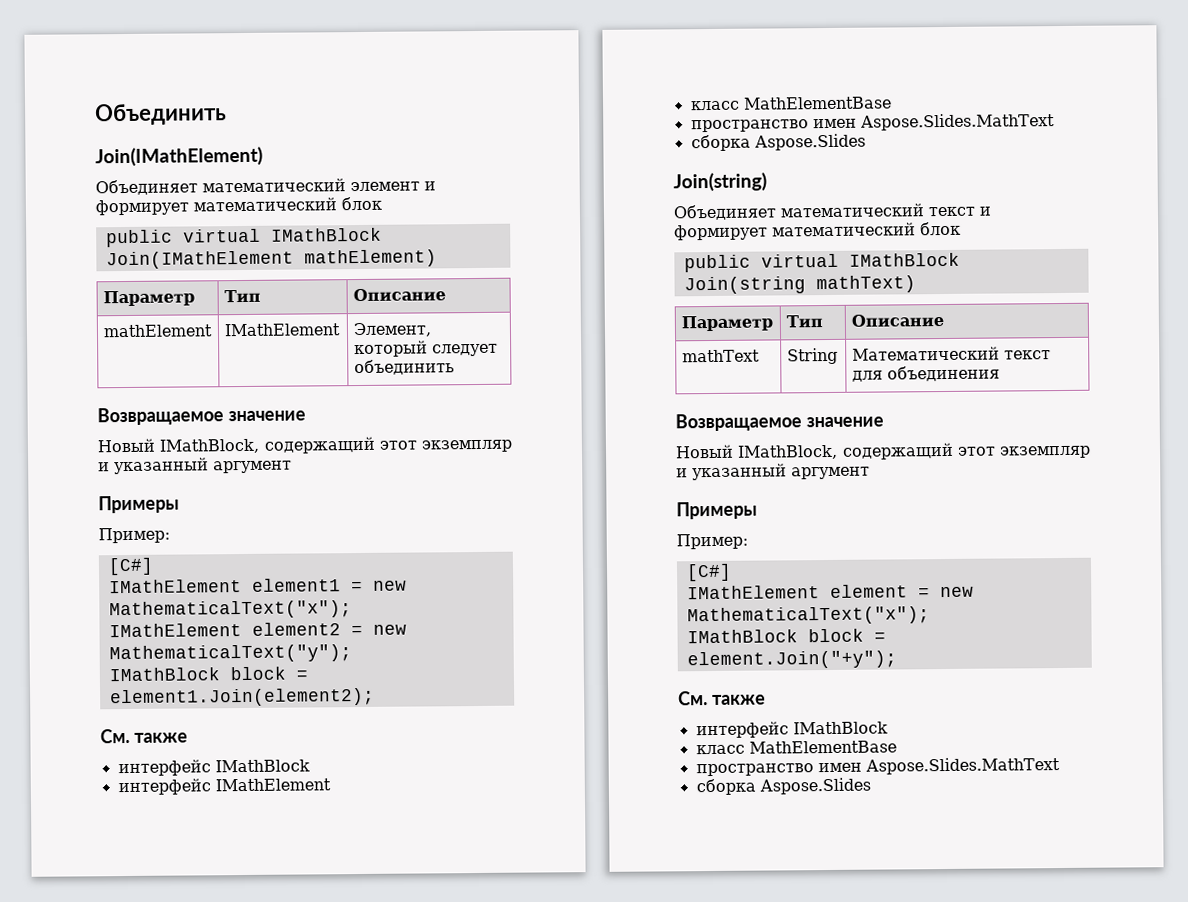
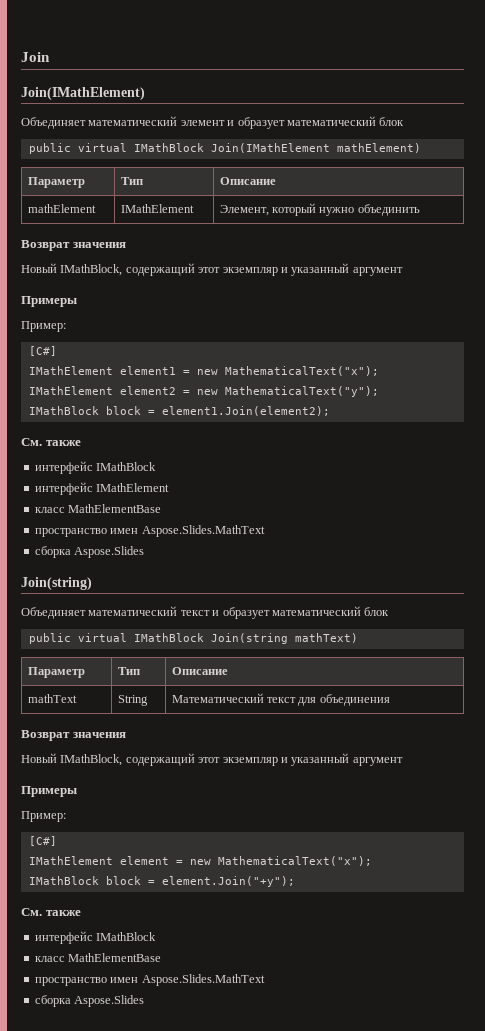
[95,103,227,126] Объединить -> [21,52,50,62] Join
[95,199,189,216] формирует -> [237,117,285,129] образует
[431,343,498,357] следует -> [319,207,355,216] нужно
[97,407,306,426] Возвращаемое значение -> [21,240,126,251] Возврат значения
[674,224,768,241] формирует -> [222,607,270,619] образует
[675,413,884,432] Возвращаемое значение -> [21,730,126,741] Возврат значения

